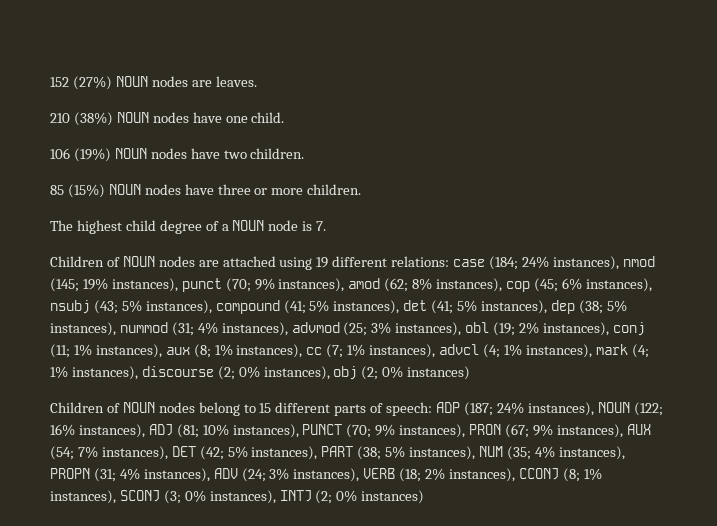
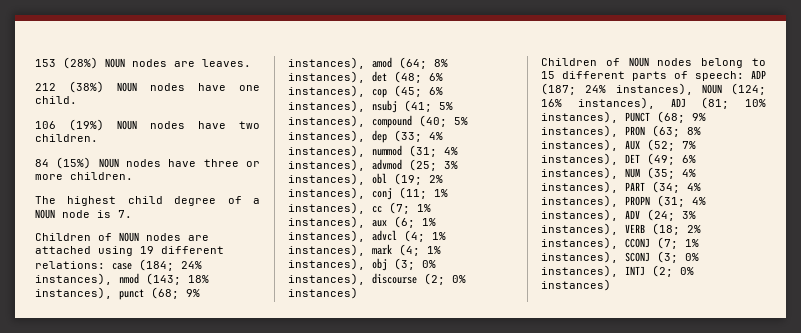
[50,76,112,90] 152 (27%) -> [35,57,98,69] 153 (28%)
[50,113,70,123] 210 -> [35,83,56,91] 212
[50,185,64,195] 85 -> [35,159,49,167] 84
[50,278,108,292] (145; 19% -> [146,273,209,285] (143; 18%
[225,278,251,292] (70; -> [151,287,179,299] (68;
[384,278,503,292] (62; 8% instances), -> [399,57,448,69] [288,71,443,83] [288,85,365,97] (64; 8% instances), det (48; 6% instances),
[93,300,118,314] (43; -> [404,100,432,112] (41;
[283,300,454,314] (41; 5% instances), det (41; -> [419,115,447,127] (40;
[578,300,627,314] (38; 5% -> [394,130,443,142] (33; 4%
[165,344,344,358] aux (8; 1% instances), cc (7; -> [372,202,431,214] [288,216,415,228] cc (7; 1% instances), aux (6;
[141,366,358,380] discourse (2; 0% instances), obj -> [372,258,436,271] [288,273,417,285] obj (3; 0% instances), discourse
[633,402,663,416] (122; -> [731,83,766,95] (124;
[346,424,372,438] (70; -> [657,111,685,123] (68;
[505,424,553,438] (67; 9% -> [652,125,701,137] (63; 8%
[50,446,74,460] (54; -> [647,139,675,151] (52;
[199,446,406,460] (42; 5% instances), PART (38; 5% -> [647,153,696,165] (49; 6%
(625, 453) none -> [625,181,701,193] [541,195,618,207] PART (34; 4% instances),
[562,468,580,482] (8; -> [657,237,678,249] (7;

